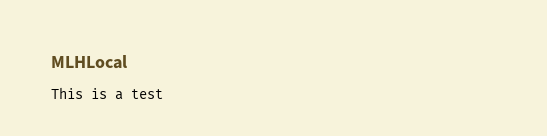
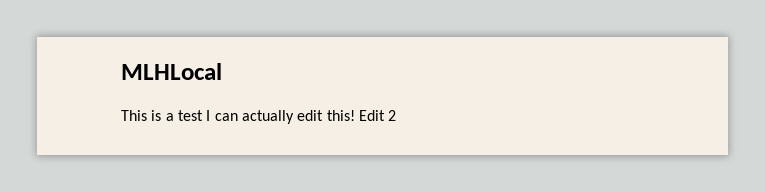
(163, 94) none -> [206,110,397,124] I can actually edit this! Edit 2

